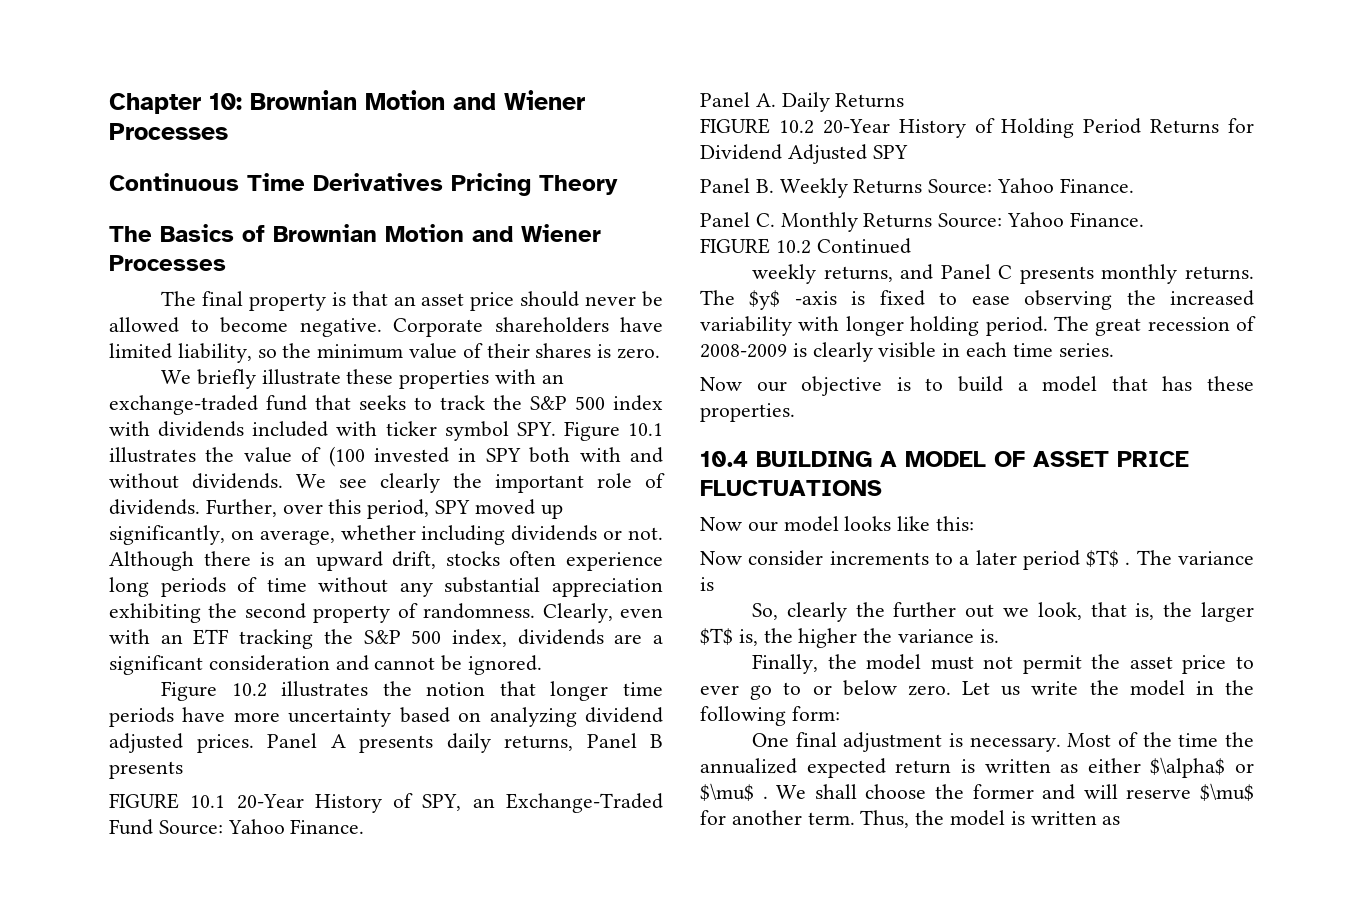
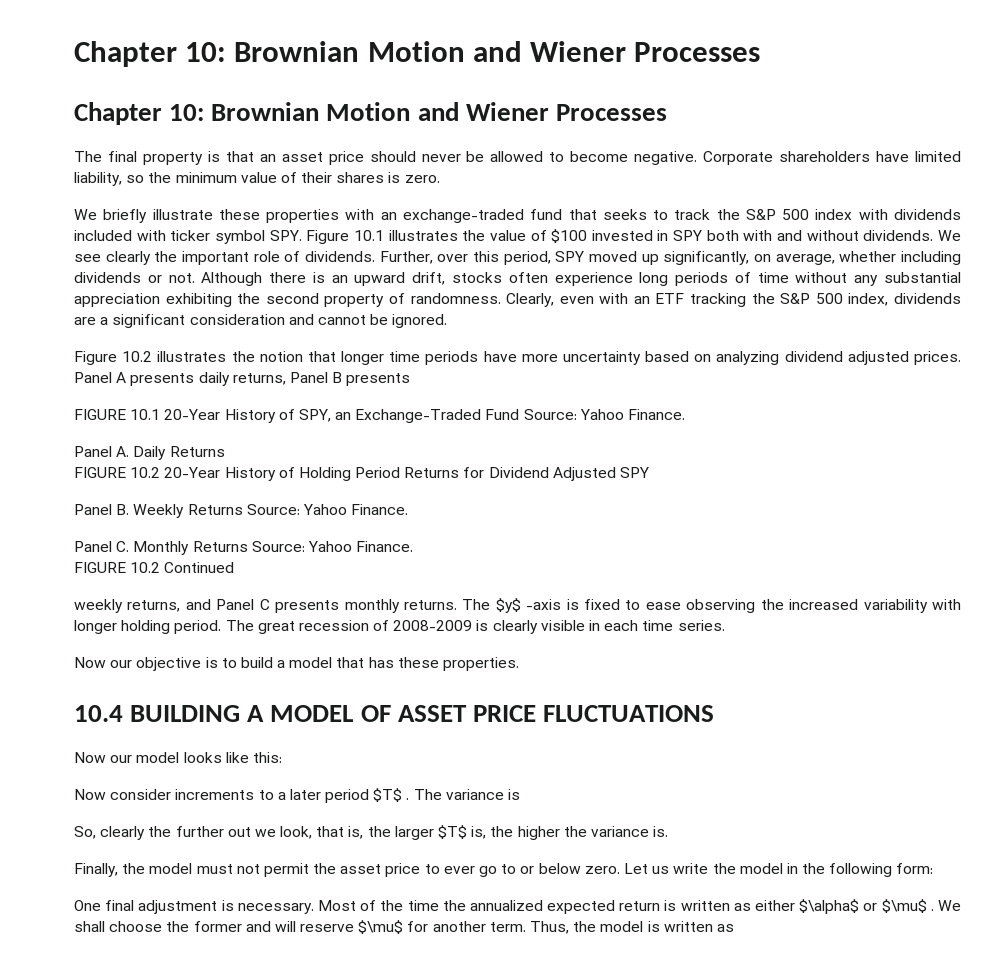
[109,90,585,114] [109,123,228,140] [109,173,618,196] [109,224,265,242] Chapter 10: Brownian Motion and Wiener Processes // Continuous Time Derivatives Pricing Theory // The Basics of -> [74,41,761,67] [74,102,205,125] Chapter 10: Brownian Motion and Wiener Processes // Chapter 10:
[328,446,365,467] (100 -> [551,229,588,243] $100

